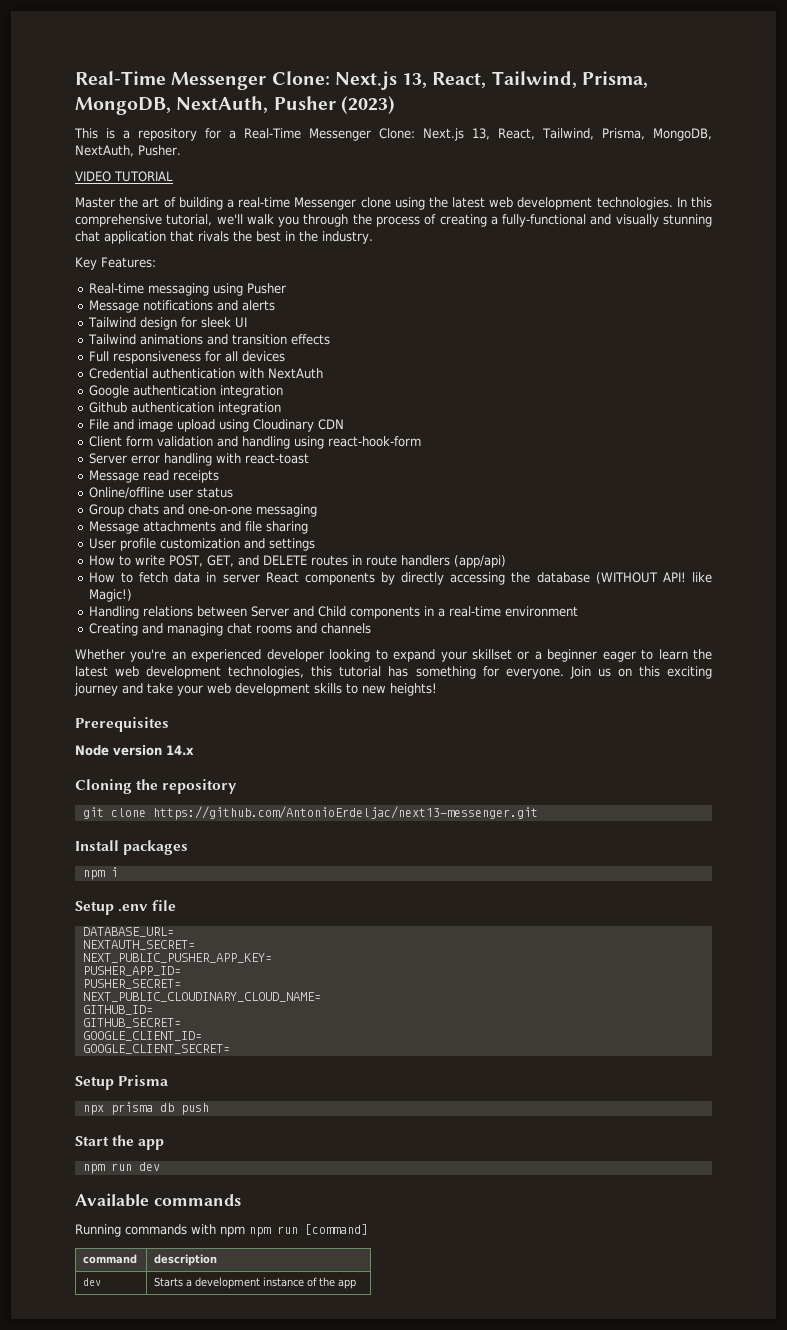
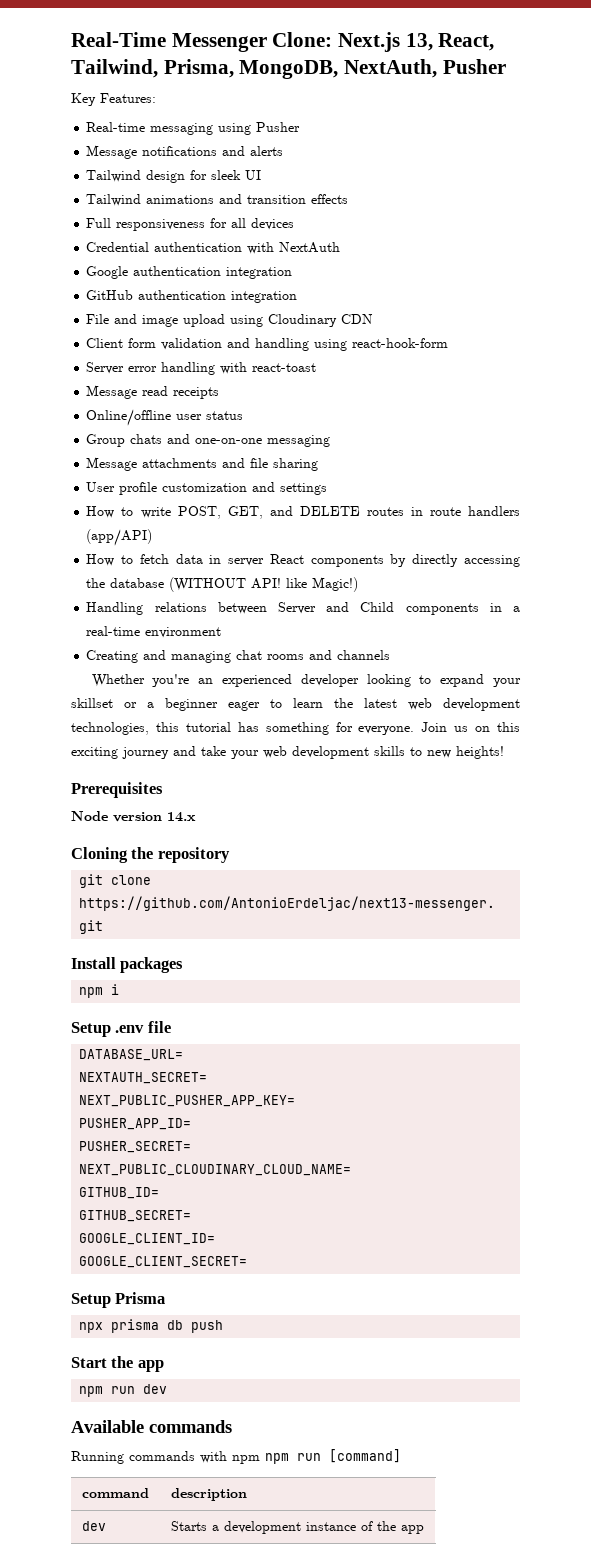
[340,96,395,114] [74,128,712,141] [75,145,181,157] [75,171,173,182] [75,197,712,210] [75,214,712,227] [75,231,373,244] (2023) // This is a repository for a Real-Time Messenger Clone: Next.js 13, React, Tailwind, Prisma, MongoDB, NextAuth, Pusher. // VIDEO TUTORIAL // Master the art of building a real-time Messenger clone using the latest web development technologies. In this comprehensive tutorial, we'll walk you through the process of creating a fully-functional and visually stunning chat application that rivals the best in the industry. -> (506, 66) none
[88,402,127,413] Github -> [86,290,134,300] GitHub
[453,555,506,568] (app/api) -> [86,529,153,546] (app/API)

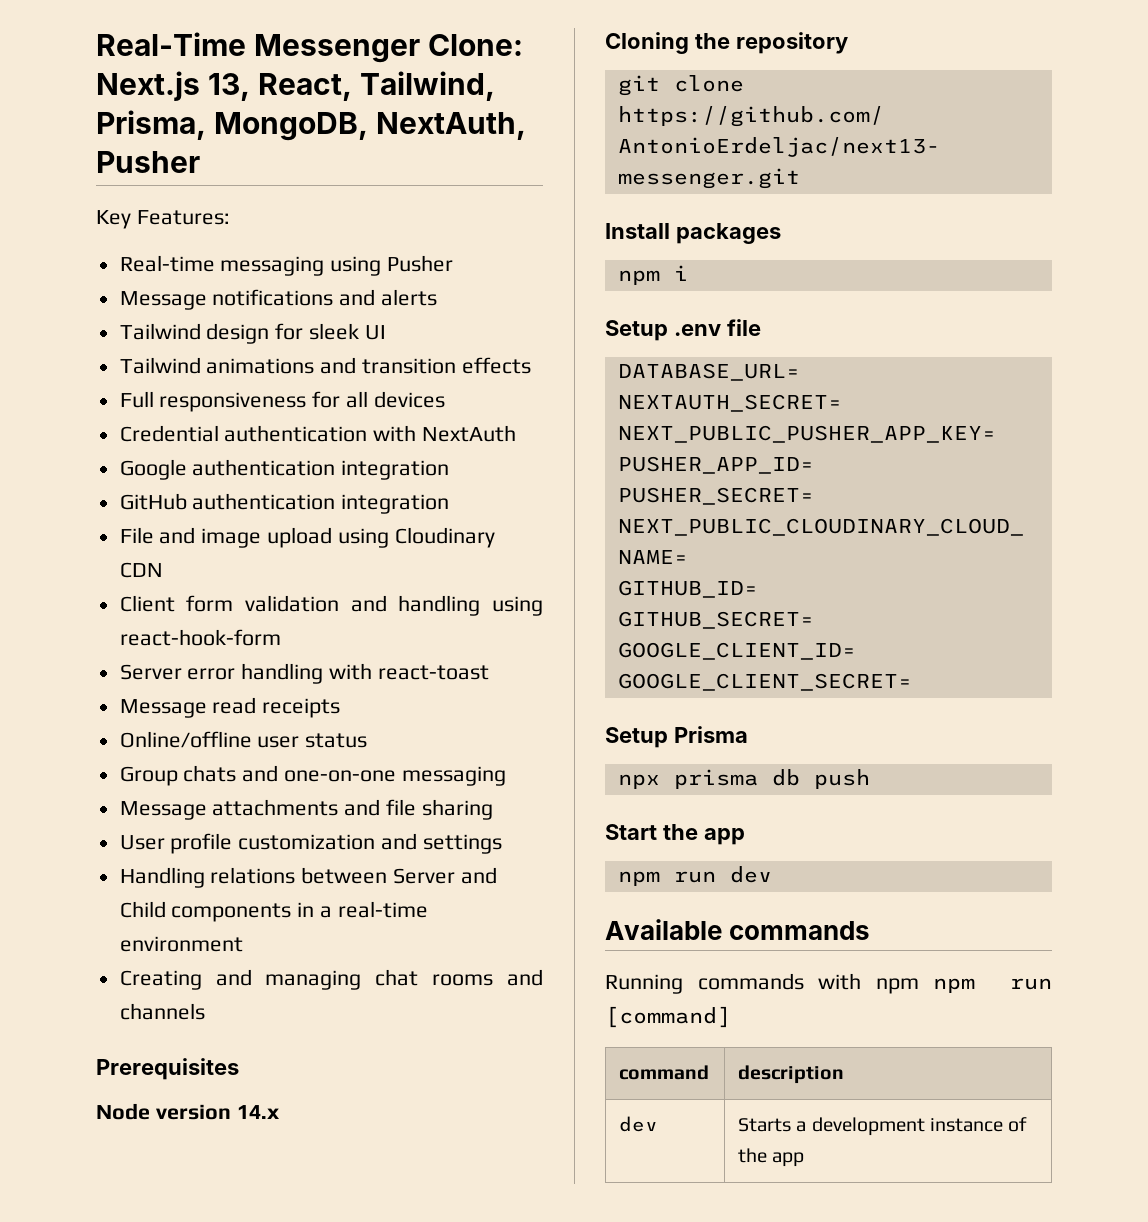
[86,506,520,519] [86,529,153,546] [86,554,520,567] [86,577,359,592] // How to write POST, GET, and DELETE routes in route handlers (app/API) // How to fetch data in server React components by directly accessing the database (WITHOUT API! like Magic!) -> (502, 844) none
[91,674,521,687] [71,698,520,711] [71,722,520,735] [71,746,504,759] // Whether you're an experienced developer looking to expand your skillset or a beginner eager to learn the latest web development technologies, this tutorial has something for everyone. Join us on this exciting journey and take your web development skills to new heights! -> (205, 1011) none

